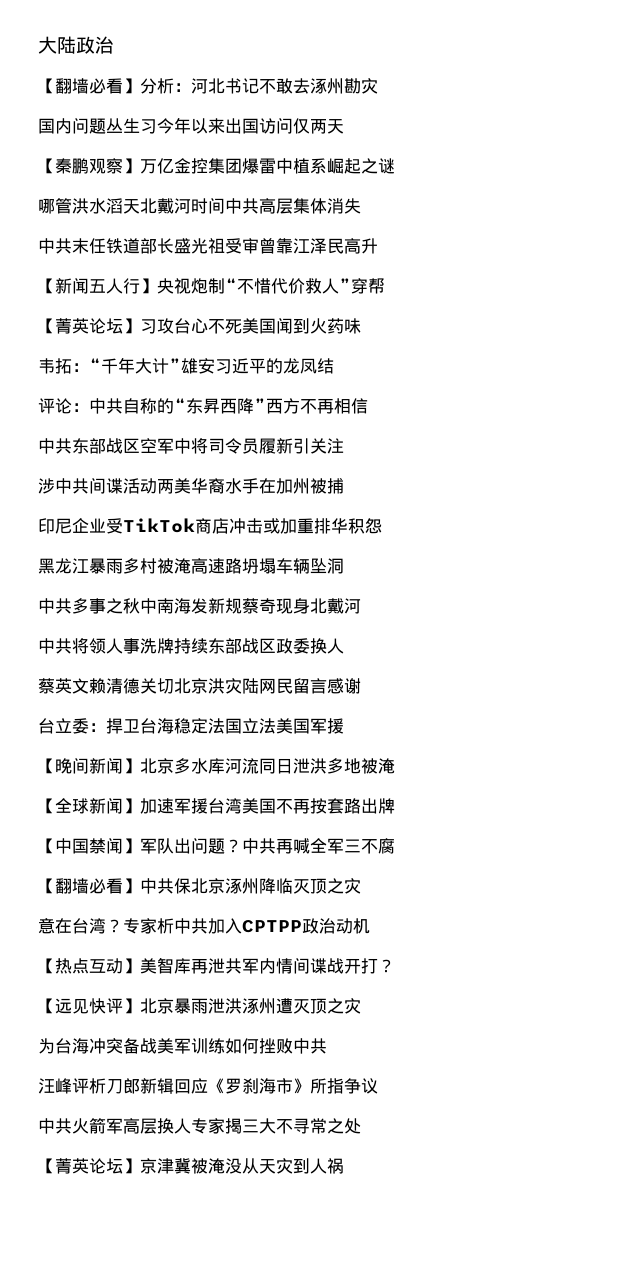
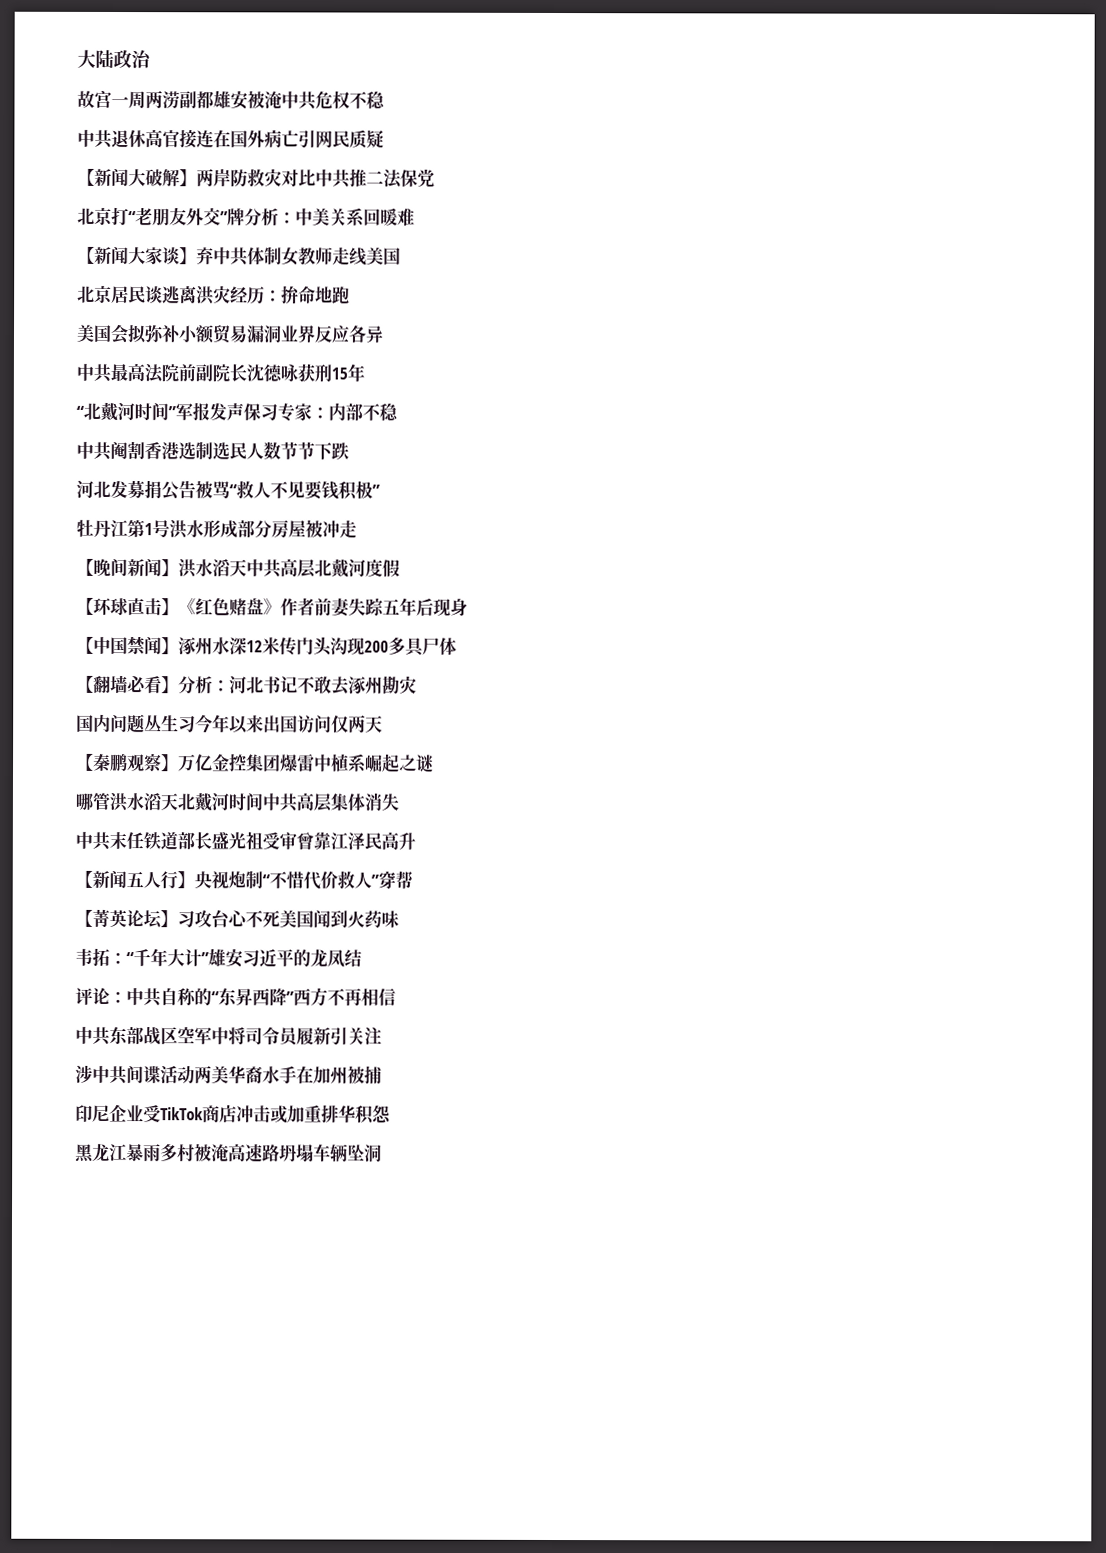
(114, 45) none -> [77,89,386,110] [77,129,384,149] [77,168,435,189] [77,206,415,227] [77,246,401,266] [77,285,350,306] [76,323,384,345] [76,363,365,384] [76,401,399,422] [76,441,349,461] [76,480,380,501] [76,519,357,540] [76,558,400,579] [76,597,468,617] [76,636,457,657] // 故宫一周两涝副都雄安被淹中共危权不稳 // 中共退休高官接连在国外病亡引网民质疑 // 【新闻大破解】两岸防救灾对比中共推二法保党 // 北京打“老朋友外交”牌分析：中美关系回暖难 // 【新闻大家谈】弃中共体制女教师走线美国 // 北京居民谈逃离洪灾经历：拚命地跑 // 美国会拟弥补小额贸易漏洞业界反应各异 // 中共最高法院前副院长沈德咏获刑15年 // “北戴河时间”军报发声保习专家：内部不稳 // 中共阉割香港选制选民人数节节下跌 // 河北发募捐公告被骂“救人不见要钱积极” // 牡丹江第1号洪水形成部分房屋被冲走 // 【晚间新闻】洪水滔天中共高层北戴河度假 // 【环球直击】《红色赌盘》作者前妻失踪五年后现身 // 【中国禁闻】涿州水深12米传门头沟现200多具尸体
[38,598,361,614] [38,638,344,654] [38,678,361,694] [38,718,344,734] [38,758,395,774] [38,798,395,814] [38,838,395,854] [38,878,361,894] [38,918,370,934] [38,957,395,974] [38,998,361,1014] [38,1038,327,1054] [38,1078,378,1094] [38,1118,361,1134] [38,1158,344,1174] // 中共多事之秋中南海发新规蔡奇现身北戴河 // 中共将领人事洗牌持续东部战区政委换人 // 蔡英文赖清德关切北京洪灾陆网民留言感谢 // 台立委：捍卫台海稳定法国立法美国军援 // 【晚间新闻】北京多水库河流同日泄洪多地被淹 // 【全球新闻】加速军援台湾美国不再按套路出牌 // 【中国禁闻】军队出问题？中共再喊全军三不腐 // 【翻墙必看】中共保北京涿州降临灭顶之灾 // 意在台湾？专家析中共加入CPTPP政治动机 // 【热点互动】美智库再泄共军内情间谍战开打？ // 【远见快评】北京暴雨泄洪涿州遭灭顶之灾 // 为台海冲突备战美军训练如何挫败中共 // 汪峰评析刀郎新辑回应《罗刹海市》所指争议 // 中共火箭军高层换人专家揭三大不寻常之处 // 【菁英论坛】京津冀被淹没从天灾到人祸 -> (382, 1153) none

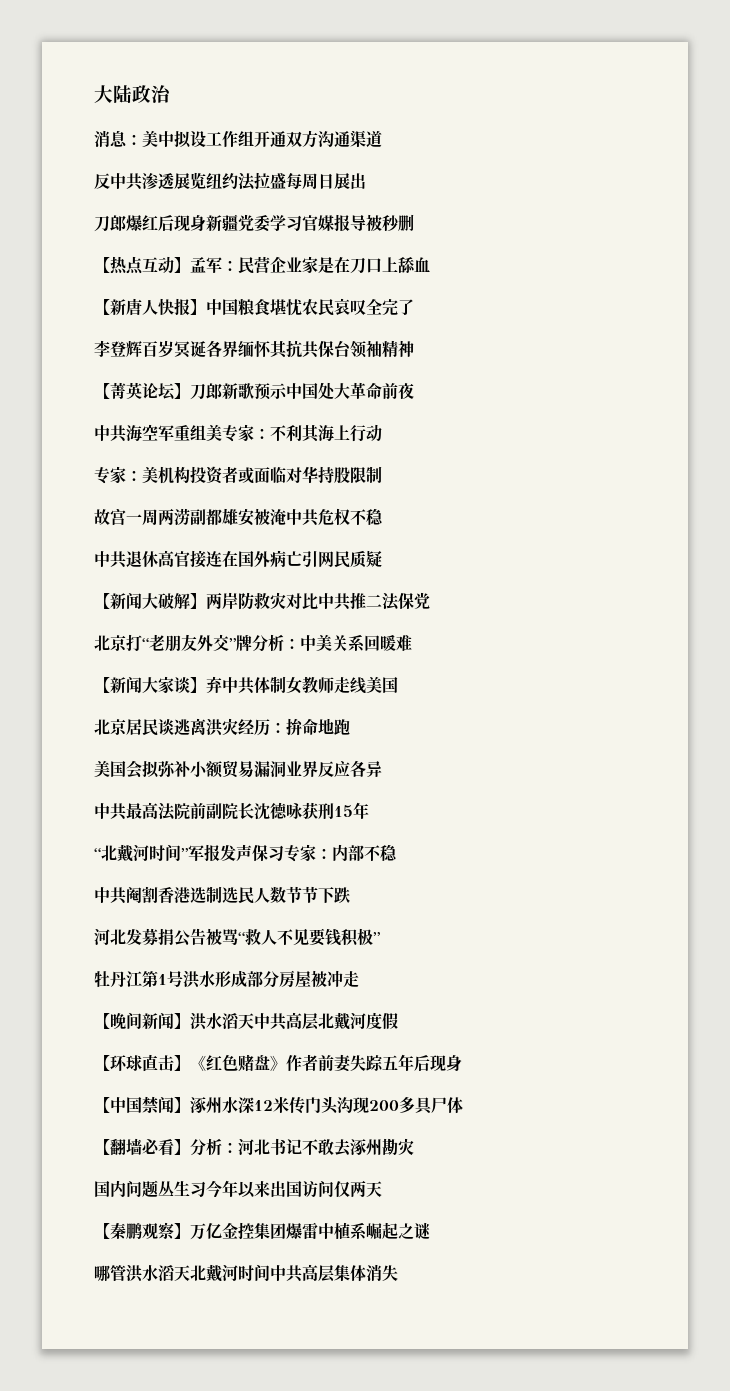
(152, 59) none -> [94,130,382,148] [94,172,366,191] [94,214,414,232] [94,256,430,274] [94,298,414,316] [94,340,414,359] [94,382,414,401] [94,424,382,443] [94,466,382,484] // 消息：美中拟设工作组开通双方沟通渠道 // 反中共渗透展览纽约法拉盛每周日展出 // 刀郎爆红后现身新疆党委学习官媒报导被秒删 // 【热点互动】孟军：民营企业家是在刀口上舔血 // 【新唐人快报】中国粮食堪忧农民哀叹全完了 // 李登辉百岁冥诞各界缅怀其抗共保台领袖精神 // 【菁英论坛】刀郎新歌预示中国处大革命前夜 // 中共海空军重组美专家：不利其海上行动 // 专家：美机构投资者或面临对华持股限制
[75,831,416,851] [75,870,413,890] [75,908,399,930] [75,947,362,968] [75,987,396,1007] [75,1026,382,1047] [75,1064,382,1085] [75,1103,392,1125] [75,1143,382,1163] // 中共末任铁道部长盛光祖受审曾靠江泽民高升 // 【新闻五人行】央视炮制“不惜代价救人”穿帮 // 【菁英论坛】习攻台心不死美国闻到火药味 // 韦拓：“千年大计”雄安习近平的龙凤结 // 评论：中共自称的“东昇西降”西方不再相信 // 中共东部战区空军中将司令员履新引关注 // 涉中共间谍活动两美华裔水手在加州被捕 // 印尼企业受TikTok商店冲击或加重排华积怨 // 黑龙江暴雨多村被淹高速路坍塌车辆坠洞 -> (398, 1273) none

